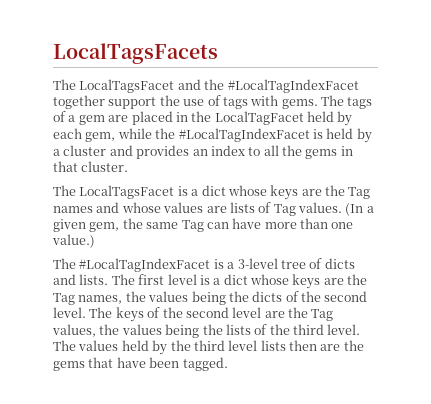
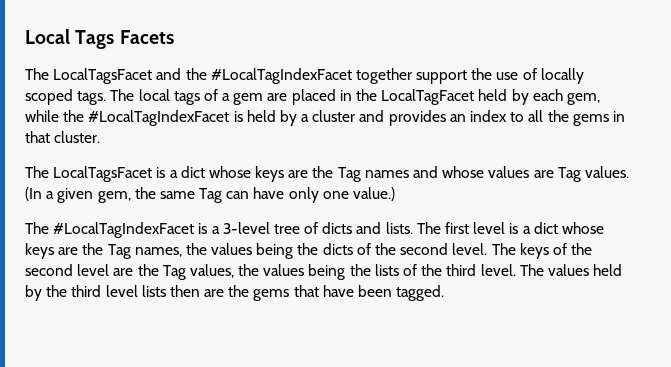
[53,43,218,64] LocalTagsFacets -> [25,29,174,49] Local Tags Facets
[222,95,344,109] tags with gems. The -> [540,68,584,84] [25,89,170,105] locally scoped tags. The local
[229,202,272,213] lists of -> (554, 174) none
[264,218,328,229] more than -> [288,187,319,203] only

